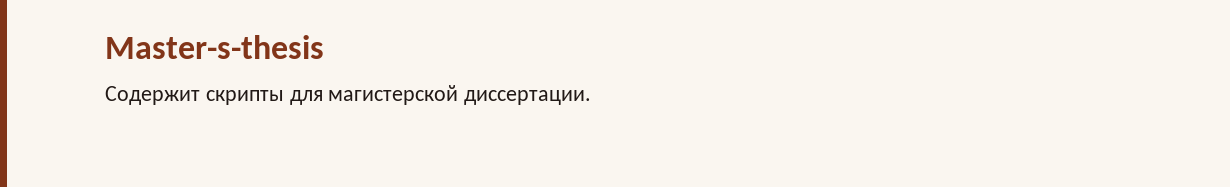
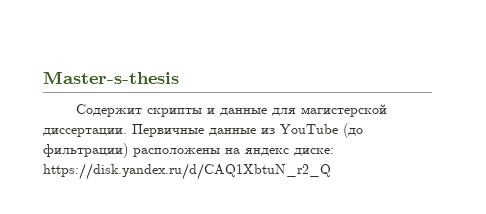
(284, 97) none -> [207,108,268,116] и данные
(592, 97) none -> [132,123,363,138] [43,143,334,158] [43,163,331,180] Первичные данные из YouTube (до фильтрации) расположены на яндекс диске: https://disk.yandex.ru/d/CAQ1XbtuN_r2_Q

